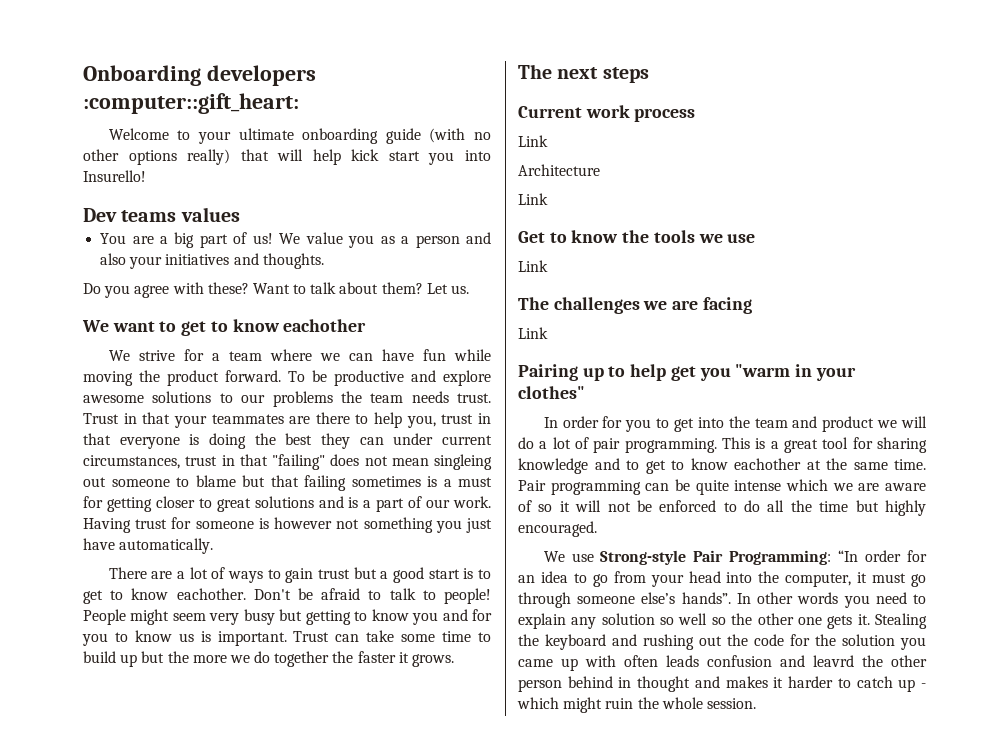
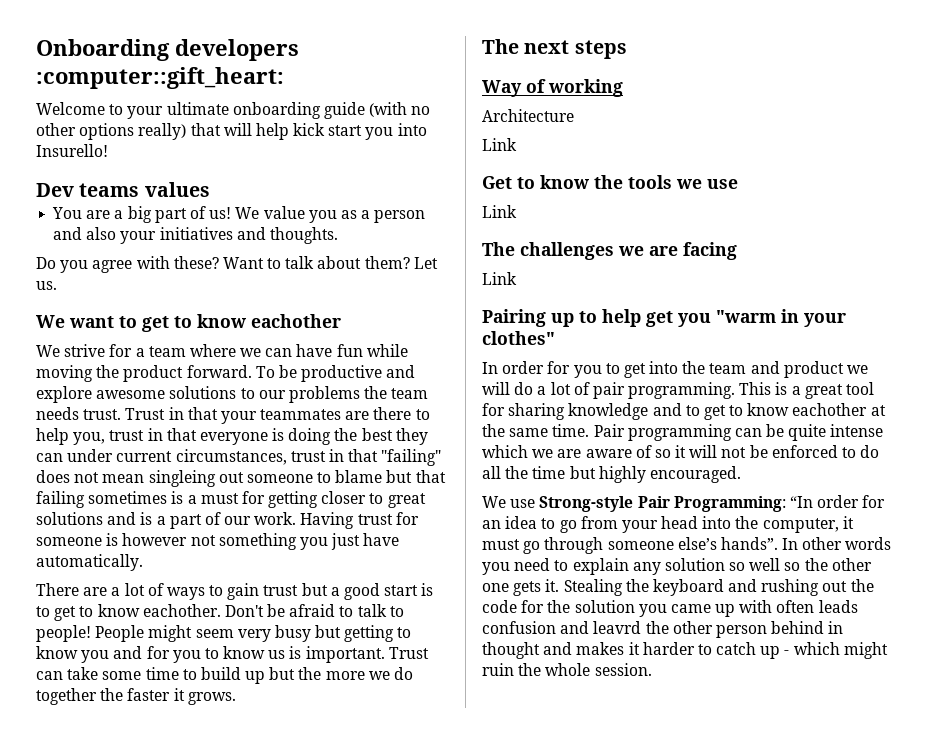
[518,105,696,122] [518,135,548,147] Current work process // Link -> [482,79,623,97] Way of working

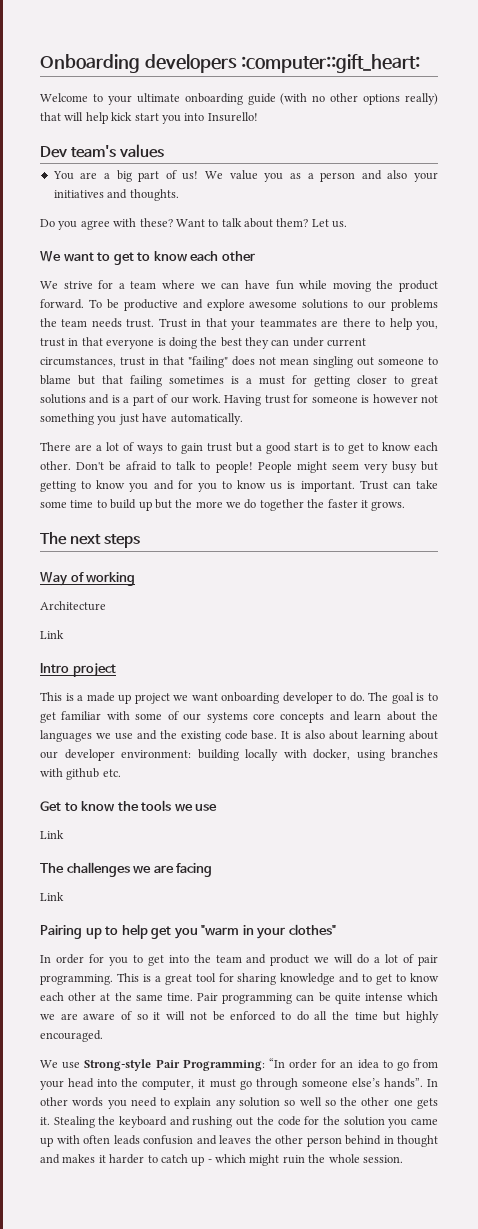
[79,183,140,197] teams -> [71,145,117,158] team's
[251,314,341,328] eachother -> [190,251,255,261] each other
[148,470,216,487] singleing -> [313,356,353,368] singling
[142,604,221,617] eachother. -> [414,442,439,451] [40,461,71,470] each other.
(517, 144) none -> [40,663,116,677] [40,692,439,704] [40,711,439,723] [40,730,438,742] [40,749,438,761] [40,768,121,780] // Intro project // This is a made up project we want onboarding developer to do. The goal is to get familiar with some of our systems core concepts and learn about the languages we use and the existing code base. It is also about learning about our developer environment: building locally with docker, using branches with github etc.
[792,403,868,416] eachother -> [40,992,97,1001] each other
[593,621,642,634] leavrd -> [219,1135,251,1144] leaves

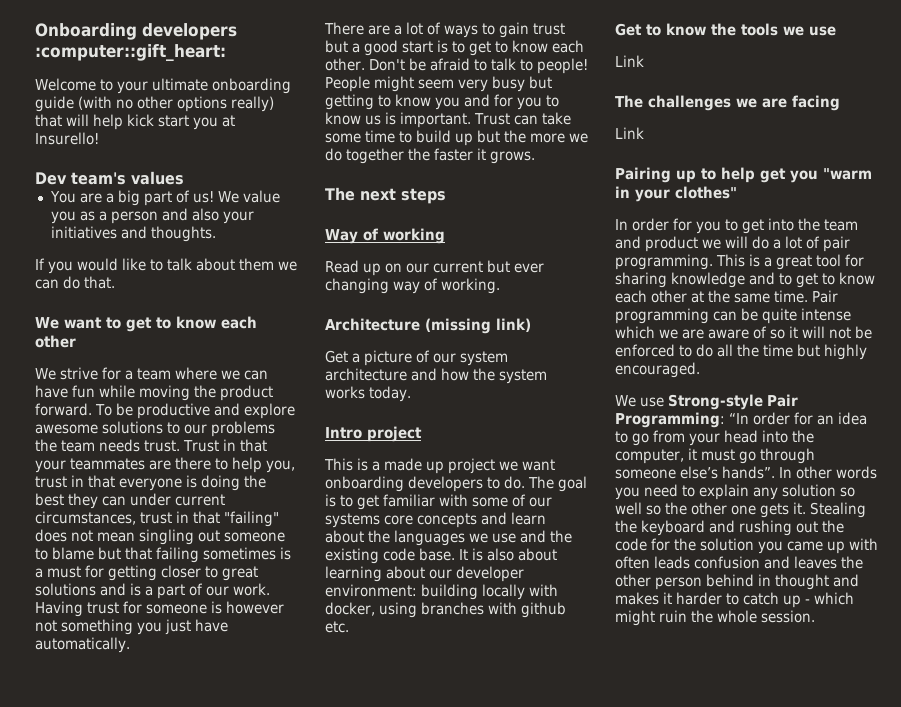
[184,113,205,121] into -> [222,115,235,127] at
[40,218,348,230] Do you agree with these? Want to talk about them? Let us. -> [35,258,297,274] [35,276,115,289] If you would like to talk about them we can do that.
[40,601,106,611] [40,630,64,639] Architecture // Link -> [325,260,544,276] [325,278,500,294] [325,318,531,334] [325,350,508,366] [325,368,547,384] [325,386,411,402] Read up on our current but ever changing way of working. // Architecture (missing link) // Get a picture of our system architecture and how the system works today.
[282,692,333,704] developer -> [408,476,483,492] developers

